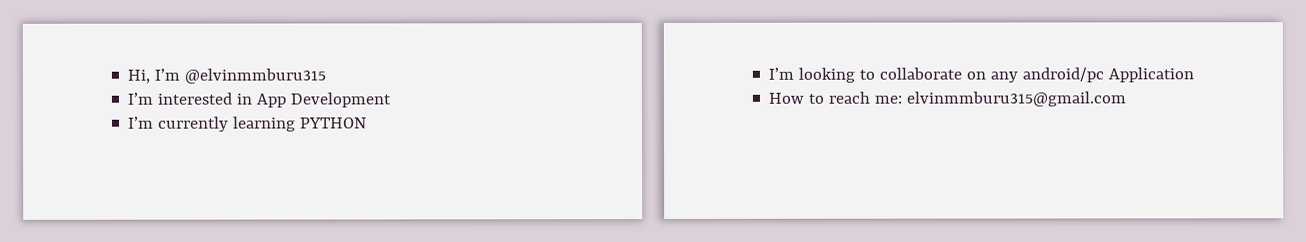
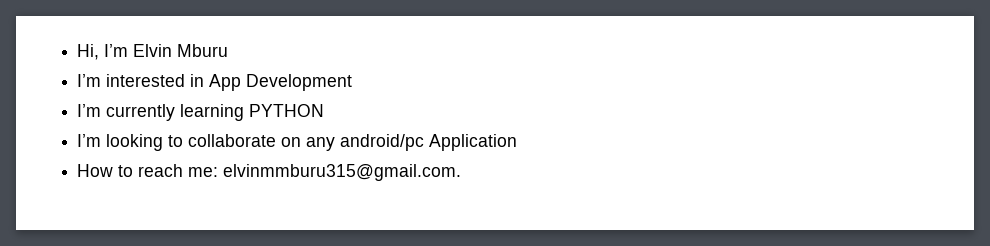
[184,68,327,84] @elvinmmburu315 -> [133,44,229,57] Elvin Mburu
[906,91,1127,107] elvinmmburu315@gmail.com -> [223,164,462,181] elvinmmburu315@gmail.com.

